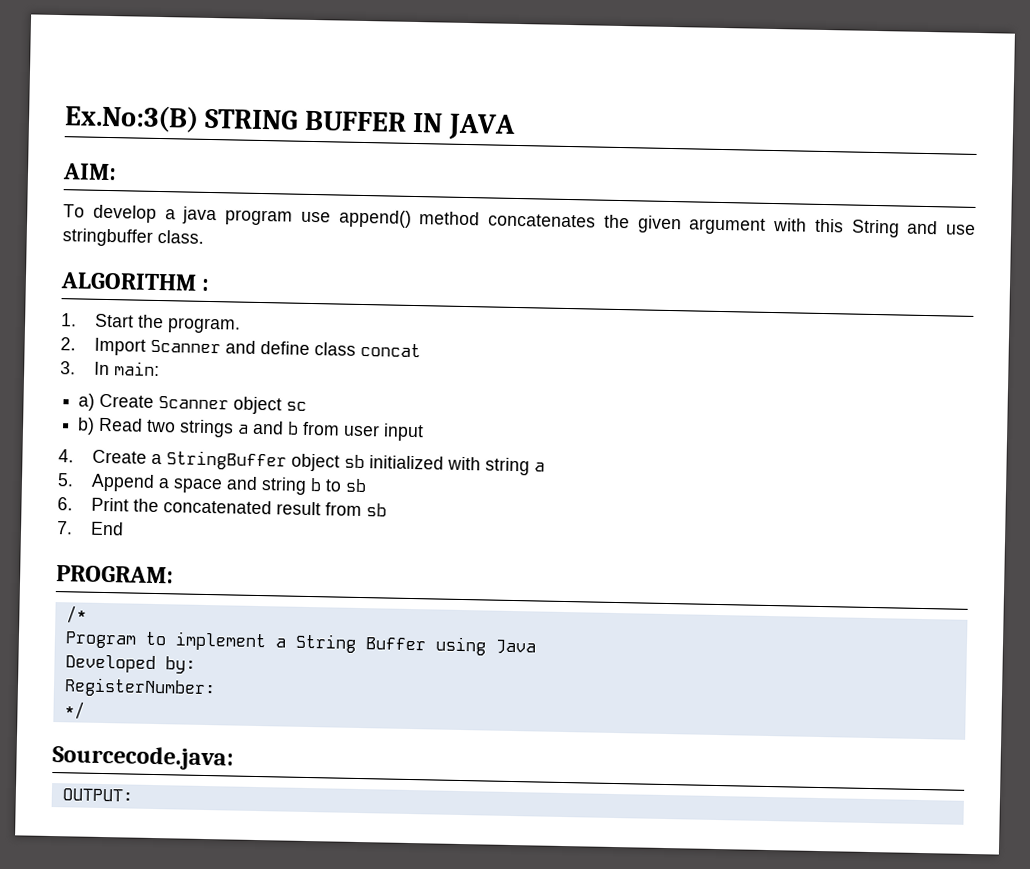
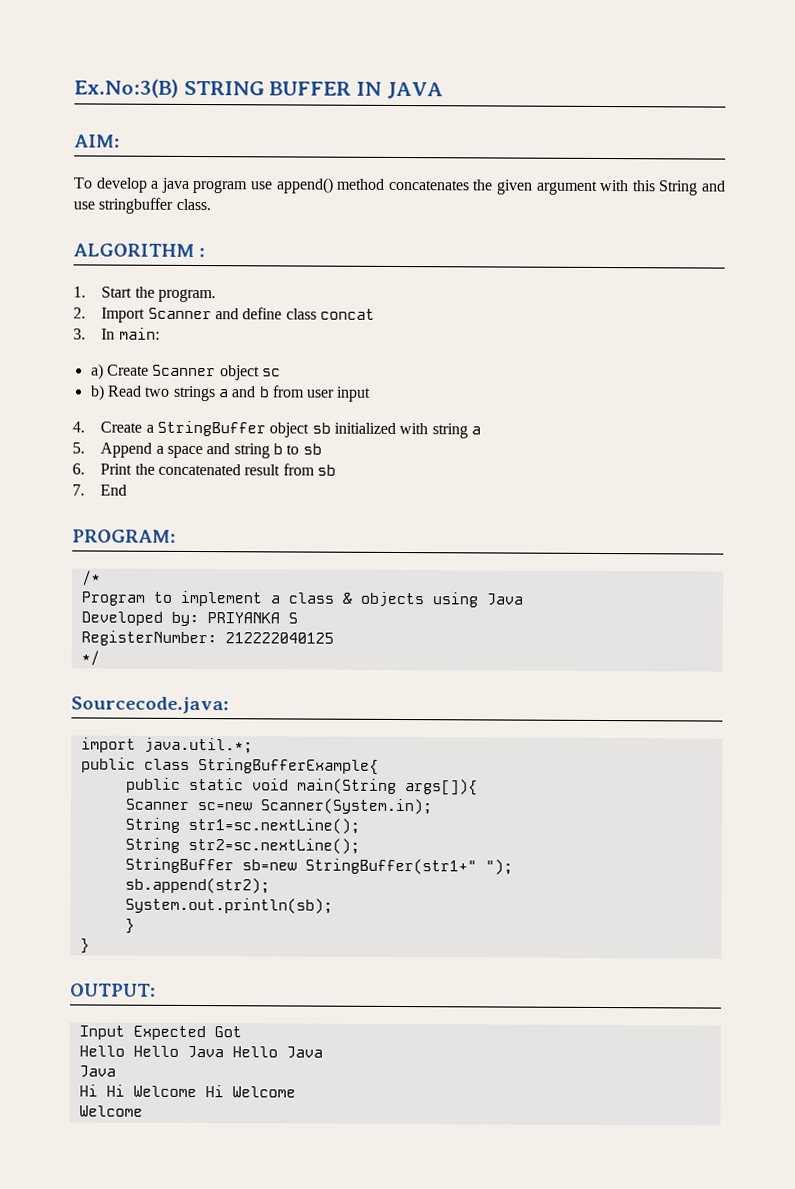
[294,633,426,653] String Buffer -> [287,591,425,608] class & objects
(196, 665) none -> [206,612,298,624] PRIYANKA S
(216, 688) none -> [224,632,334,644] 212222040125
[61,788,133,802] OUTPUT: -> [80,737,253,754] [80,757,379,775] [125,777,478,796] [124,798,433,815] [124,817,360,834] [124,837,360,854] [124,857,513,875] [124,877,270,894] [124,897,333,914] [124,918,135,934] [79,938,90,954] [70,983,156,997] [78,1025,242,1041] [78,1045,323,1059] [78,1065,116,1078] [78,1084,296,1098] [78,1105,143,1117] import java.util.*; // public class StringBufferExample{ // public static void main(String args[]){ // Scanner sc=new Scanner(System.in); // String str1=sc.nextLine(); // String str2=sc.nextLine(); // StringBuffer sb=new StringBuffer(str1+" "); // sb.append(str2); // System.out.println(sb); // } // } // OUTPUT: // Input Expected Got // Hello Hello Java Hello Java // Java // Hi Hi Welcome Hi Welcome // Welcome

